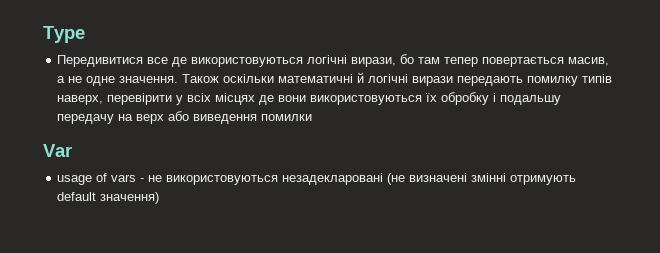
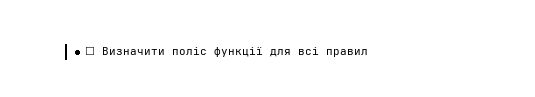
[43,26,85,43] [57,54,610,67] [57,72,613,86] [57,92,562,105] [57,111,313,124] [43,144,72,157] [57,173,577,185] [57,192,160,204] Type // Передивитися все де використовуються логічні вирази, бо там тепер повертається масив, а не одне значення. Також оскільки математичні й логічні вирази передають помилку типів наверх, перевірити у всіх місцях де вони використовуються їх обробку і подальшу передачу на верх або виведення помилки // Var // usage of vars - не використовуються незадекларовані (не визначені змінні отримують default значення) -> [85,46,369,57] ☐ Визначити поліс функції для всі правил

